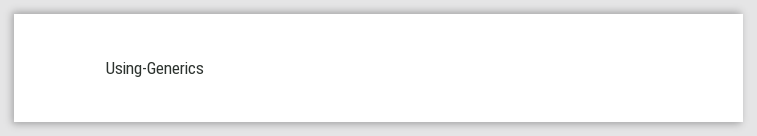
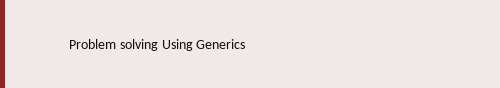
[106,62,204,77] Using-Generics -> [69,39,246,51] Problem solving Using Generics

